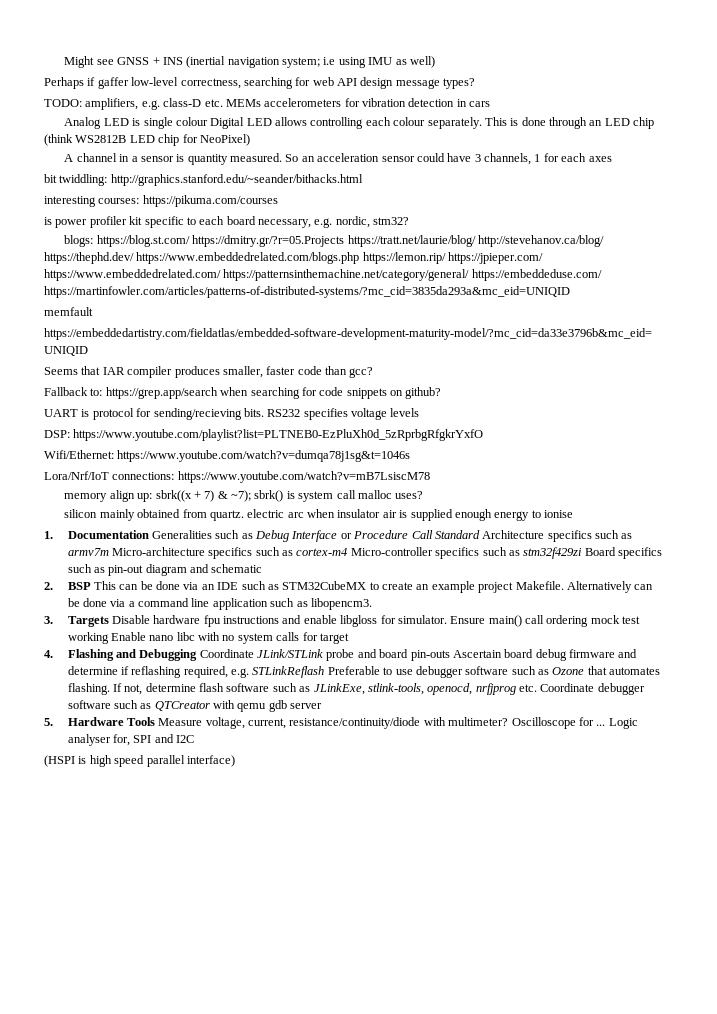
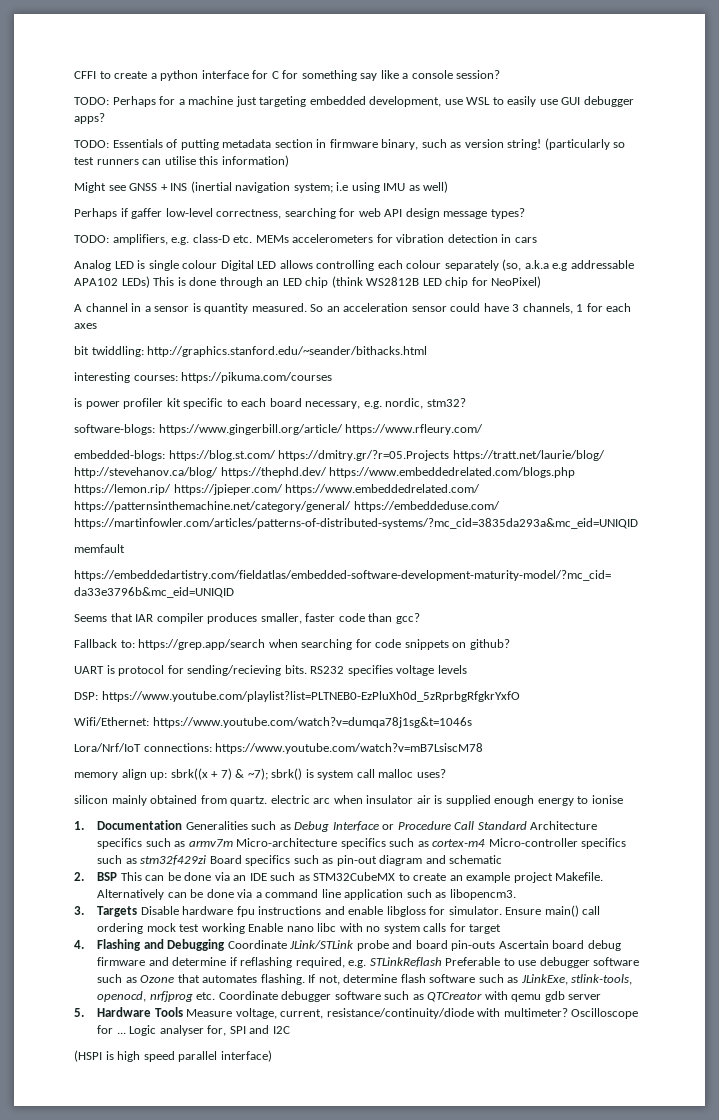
(64, 62) none -> [74,70,501,81] [74,96,634,107] [74,113,105,124] [74,138,626,150] [74,155,289,167] CFFI to create a python interface for C for something say like a console session? // TODO: Perhaps for a machine just targeting embedded development, use WSL to easily use GUI debugger apps? // TODO: Essentials of putting metadata section in firmware binary, such as version string! (particularly so test runners can utilise this information) //
[427,117,482,129] separately. -> [444,259,634,271] [74,276,150,288] separately (so, a.k.a e.g addressable APA102 LEDs)
[64,235,94,247] blogs: -> [74,424,484,435] [74,450,165,461] software-blogs: https://www.gingerbill.org/article/ https://www.rfleury.com/ // embedded-blogs:

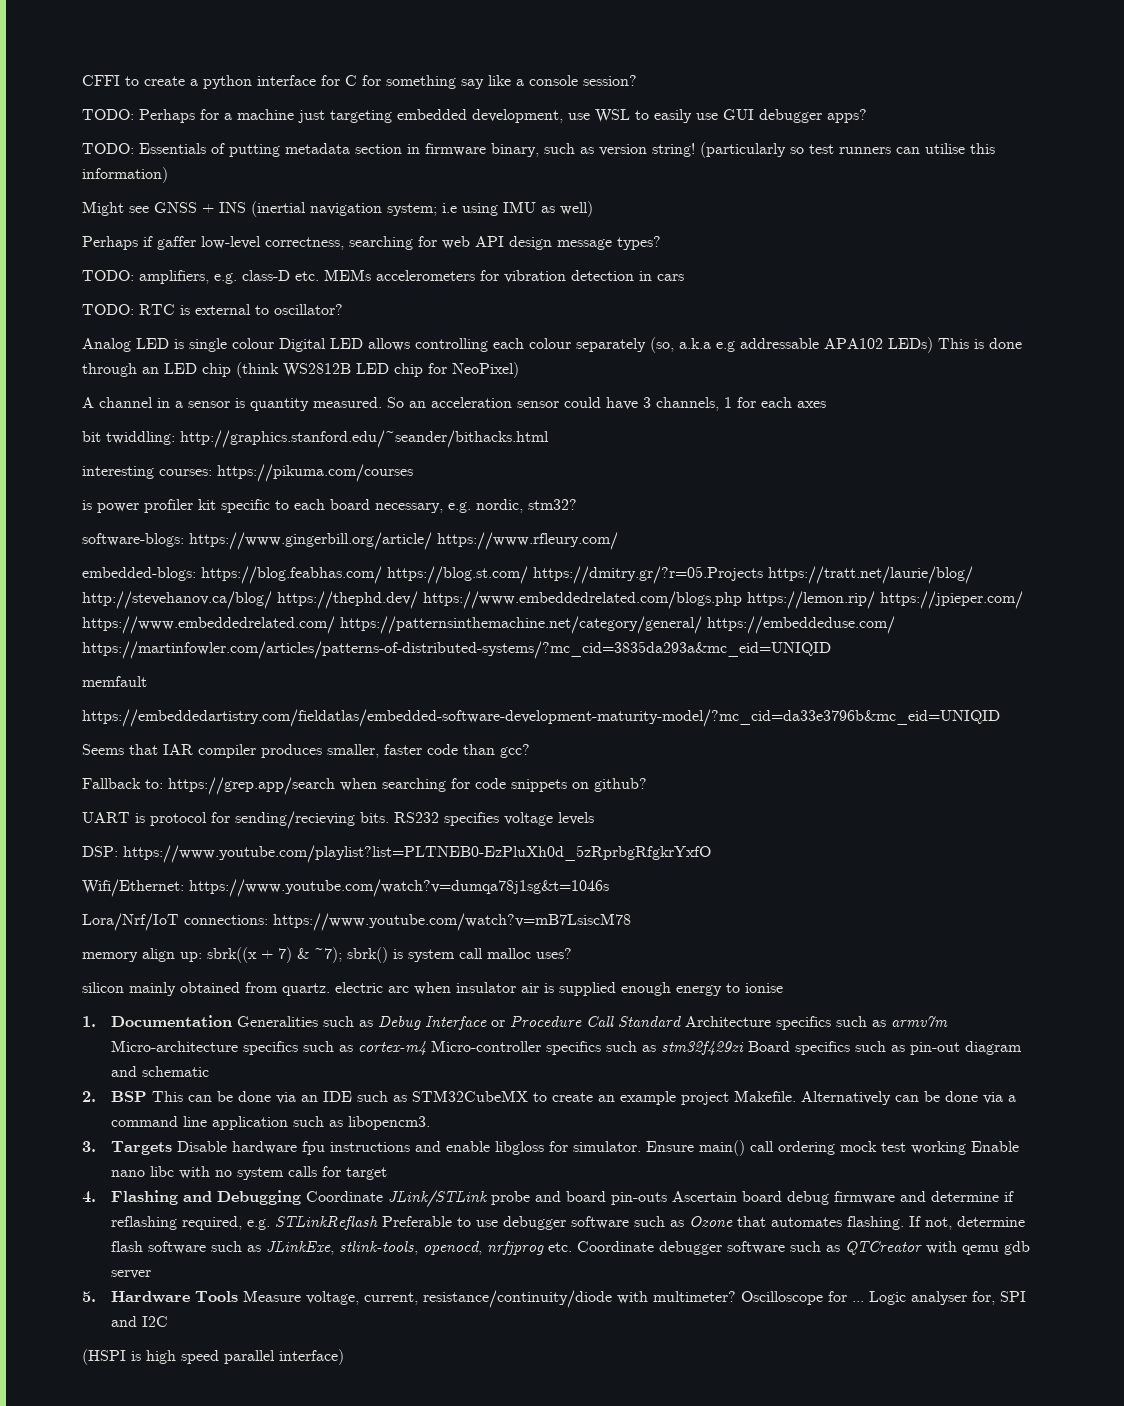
(537, 240) none -> [82,304,343,315] // TODO: RTC is external to oscillator?
(165, 455) none -> [201,566,382,584] https://blog.feabhas.com/

